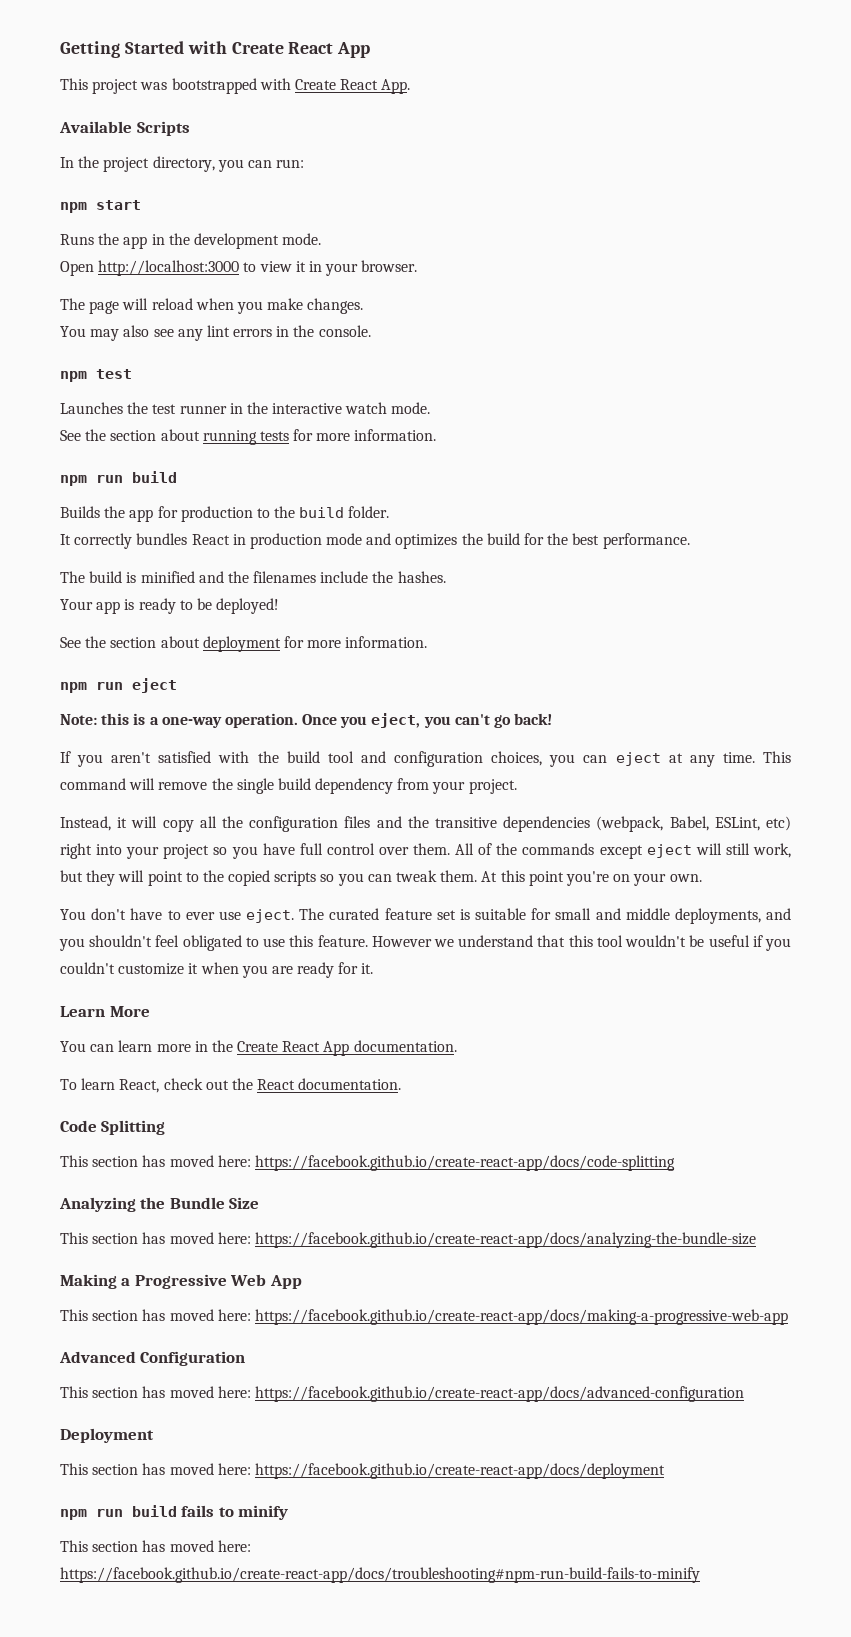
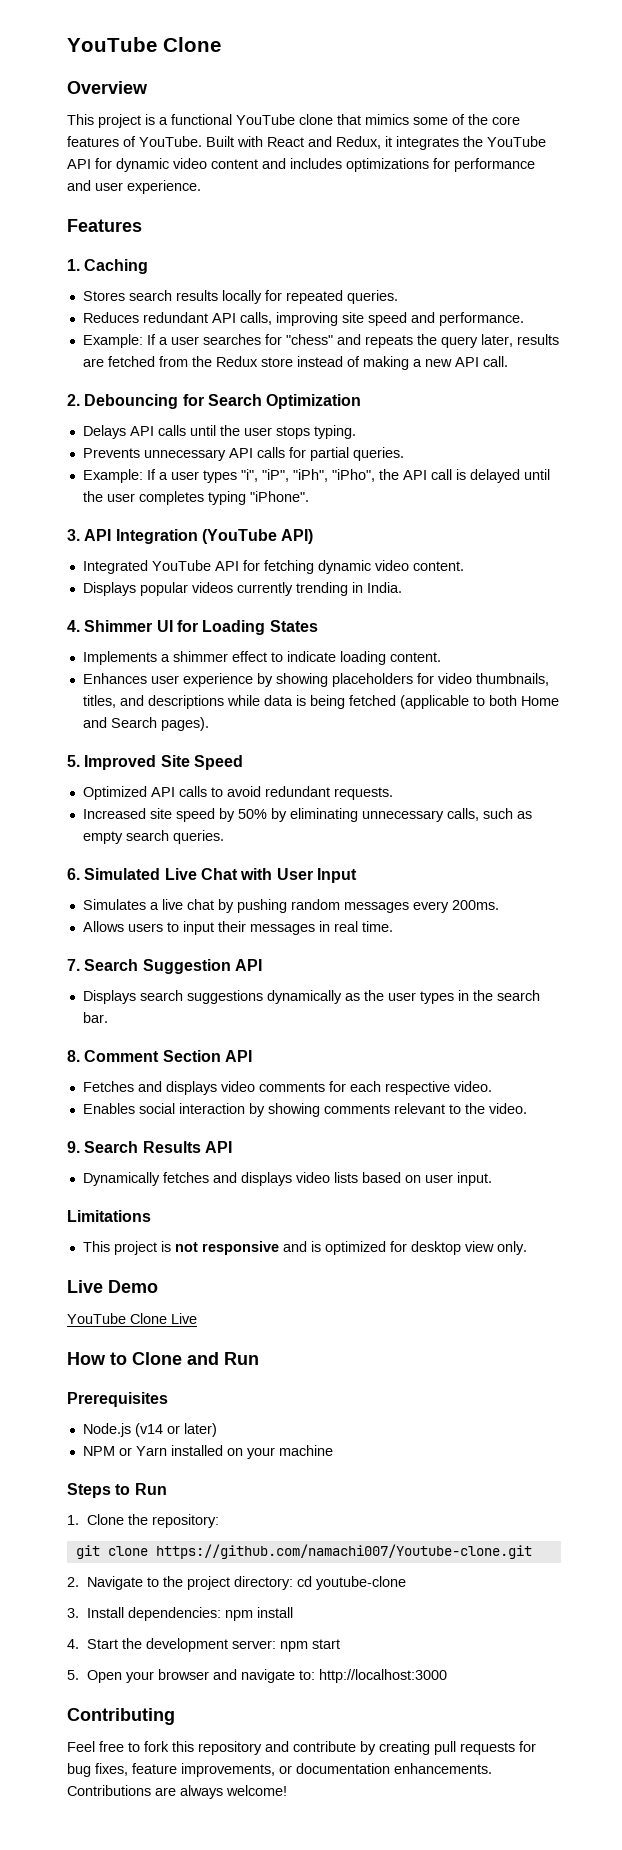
[60,41,371,58] [60,78,411,94] [59,121,190,136] [60,156,305,172] [60,200,141,213] [60,233,322,249] [60,260,418,276] [60,298,364,314] [60,325,371,341] [60,369,132,382] [60,402,431,414] [60,429,437,445] [60,471,177,486] [60,506,390,522] [60,533,690,549] [60,571,446,583] [60,598,280,614] [60,636,428,652] [60,678,177,693] [60,713,553,728] [60,751,792,767] [60,778,517,794] [60,816,792,832] [60,843,791,859] [60,870,702,886] [60,908,791,924] [59,935,791,951] [60,962,374,978] [60,1006,150,1017] [60,1040,457,1056] [60,1078,402,1093] [60,1120,166,1135] [60,1155,675,1171] [59,1197,260,1212] [60,1232,756,1248] [60,1274,302,1289] [60,1309,788,1325] [59,1351,246,1366] [60,1386,744,1402] [60,1428,154,1443] [60,1463,665,1479] [60,1505,289,1520] [60,1540,251,1552] [60,1567,700,1583] Getting Started with Create React App // This project was bootstrapped with Create React App. // Available Scripts // In the project directory, you can run: // npm start // Runs the app in the development mode. // Open http://localhost:3000 to view it in your browser. // The page will reload when you make changes. // You may also see any lint errors in the console. // npm test // Launches the test runner in the interactive watch mode. // See the section about running tests for more information. // npm run build // Builds the app for production to the build folder. // It correctly bundles React in production mode and optimizes the build for the best performance. // The build is minified and the filenames include the hashes. // Your app is ready to be deployed! // See the section about deployment for more information. // npm run eject // Note: this is a one-way operation. Once you eject, you can't go back! // If you aren't satisfied with the build tool and configuration choices, you can eject at any time. This command will remove the single build dependency from your project. // Instead, it will copy all the configuration files and the transitive dependencies (webpack, Babel, ESLint, etc) right into your project so you have full control over them. All of the commands except eject will still work, but they will point to the copied scripts so you can tweak them. At this point you're on your own. // You don't have to ever use eject. The curated feature set is suitable for small and middle deployments, and you shouldn't feel obligated to use this feature. However we understand that this tool wouldn't be useful if you couldn't customize it when you are ready for it. // Learn More // You can learn more in the Create React App documentation. // To learn React, check out the React documentation. // Code Splitting // This section has moved here: https://facebook.github.io/create-react-app/docs/code-splitting // Analyzing the Bundle Size // This section has moved here: https://facebook.github.io/create-react-app/docs/analyzing-the-bundle-size // Making a Progressive Web App // This section has moved here: https://facebook.github.io/create-react-app/docs/making-a-progressive-web-app // Advanced Configuration // This section has moved here: https://facebook.github.io/create-react-app/docs/advanced-configuration // Deployment // This section has moved here: https://facebook.github.io/create-react-app/docs/deployment // npm run build fails to minify // This section has moved here: https://facebook.github.io/create-react-app/docs/troubleshooting#npm-run-build-fails-to-minify -> [67,37,221,52] [67,81,148,94] [67,114,520,128] [67,136,546,150] [67,158,535,172] [67,180,201,194] [67,219,142,232] [67,259,149,274] [82,290,398,304] [82,312,524,326] [82,334,559,348] [82,356,508,370] [67,394,362,409] [82,425,356,439] [82,447,404,461] [82,469,550,483] [82,491,309,505] [67,529,314,544] [82,560,464,574] [82,582,402,596] [67,620,318,635] [82,651,441,665] [82,673,549,687] [82,695,559,709] [82,717,209,731] [67,755,243,770] [82,786,393,800] [82,808,532,822] [82,830,224,844] [67,868,357,883] [82,899,499,913] [82,921,393,935] [67,959,262,974] [82,990,540,1004] [82,1012,108,1023] [67,1050,252,1062] [82,1081,492,1095] [82,1103,527,1117] [67,1141,232,1153] [82,1172,492,1186] [67,1210,151,1222] [82,1241,527,1255] [67,1280,158,1293] [67,1313,197,1324] [67,1352,259,1365] [67,1392,168,1407] [82,1423,217,1437] [82,1445,333,1459] [67,1483,167,1498] [67,1514,220,1528] [75,1544,532,1559] [67,1576,407,1590] [67,1607,294,1621] [67,1638,341,1652] [67,1669,448,1683] [67,1708,175,1725] [67,1741,536,1755] [67,1763,492,1777] [67,1785,287,1799] YouTube Clone // Overview // This project is a functional YouTube clone that mimics some of the core features of YouTube. Built with React and Redux, it integrates the YouTube API for dynamic video content and includes optimizations for performance and user experience. // Features // 1. Caching // Stores search results locally for repeated queries. // Reduces redundant API calls, improving site speed and performance. // Example: If a user searches for "chess" and repeats the query later, results are fetched from the Redux store instead of making a new API call. // 2. Debouncing for Search Optimization // Delays API calls until the user stops typing. // Prevents unnecessary API calls for partial queries. // Example: If a user types "i", "iP", "iPh", "iPho", the API call is delayed until the user completes typing "iPhone". // 3. API Integration (YouTube API) // Integrated YouTube API for fetching dynamic video content. // Displays popular videos currently trending in India. // 4. Shimmer UI for Loading States // Implements a shimmer effect to indicate loading content. // Enhances user experience by showing placeholders for video thumbnails, titles, and descriptions while data is being fetched (applicable to both Home and Search pages). // 5. Improved Site Speed // Optimized API calls to avoid redundant requests. // Increased site speed by 50% by eliminating unnecessary calls, such as empty search queries. // 6. Simulated Live Chat with User Input // Simulates a live chat by pushing random messages every 200ms. // Allows users to input their messages in real time. // 7. Search Suggestion API // Displays search suggestions dynamically as the user types in the search bar. // 8. Comment Section API // Fetches and displays video comments for each respective video. // Enables social interaction by showing comments relevant to the video. // 9. Search Results API // Dynamically fetches and displays video lists based on user input. // Limitations // This project is not responsive and is optimized for desktop view only. // Live Demo // YouTube Clone Live // How to Clone and Run // Prerequisites // Node.js (v14 or later) // NPM or Yarn installed on your machine // Steps to Run // 1. Clone the repository: // git clone https://github.com/namachi007/Youtube-clone.git // 2. Navigate to the project directory: cd youtube-clone // 3. Install dependencies: npm install // 4. Start the development server: npm start // 5. Open your browser and navigate to: http://localhost:3000 // Contributing // Feel free to fork this repository and contribute by creating pull requests for bug fixes, feature improvements, or documentation enhancements. Contributions are always welcome!

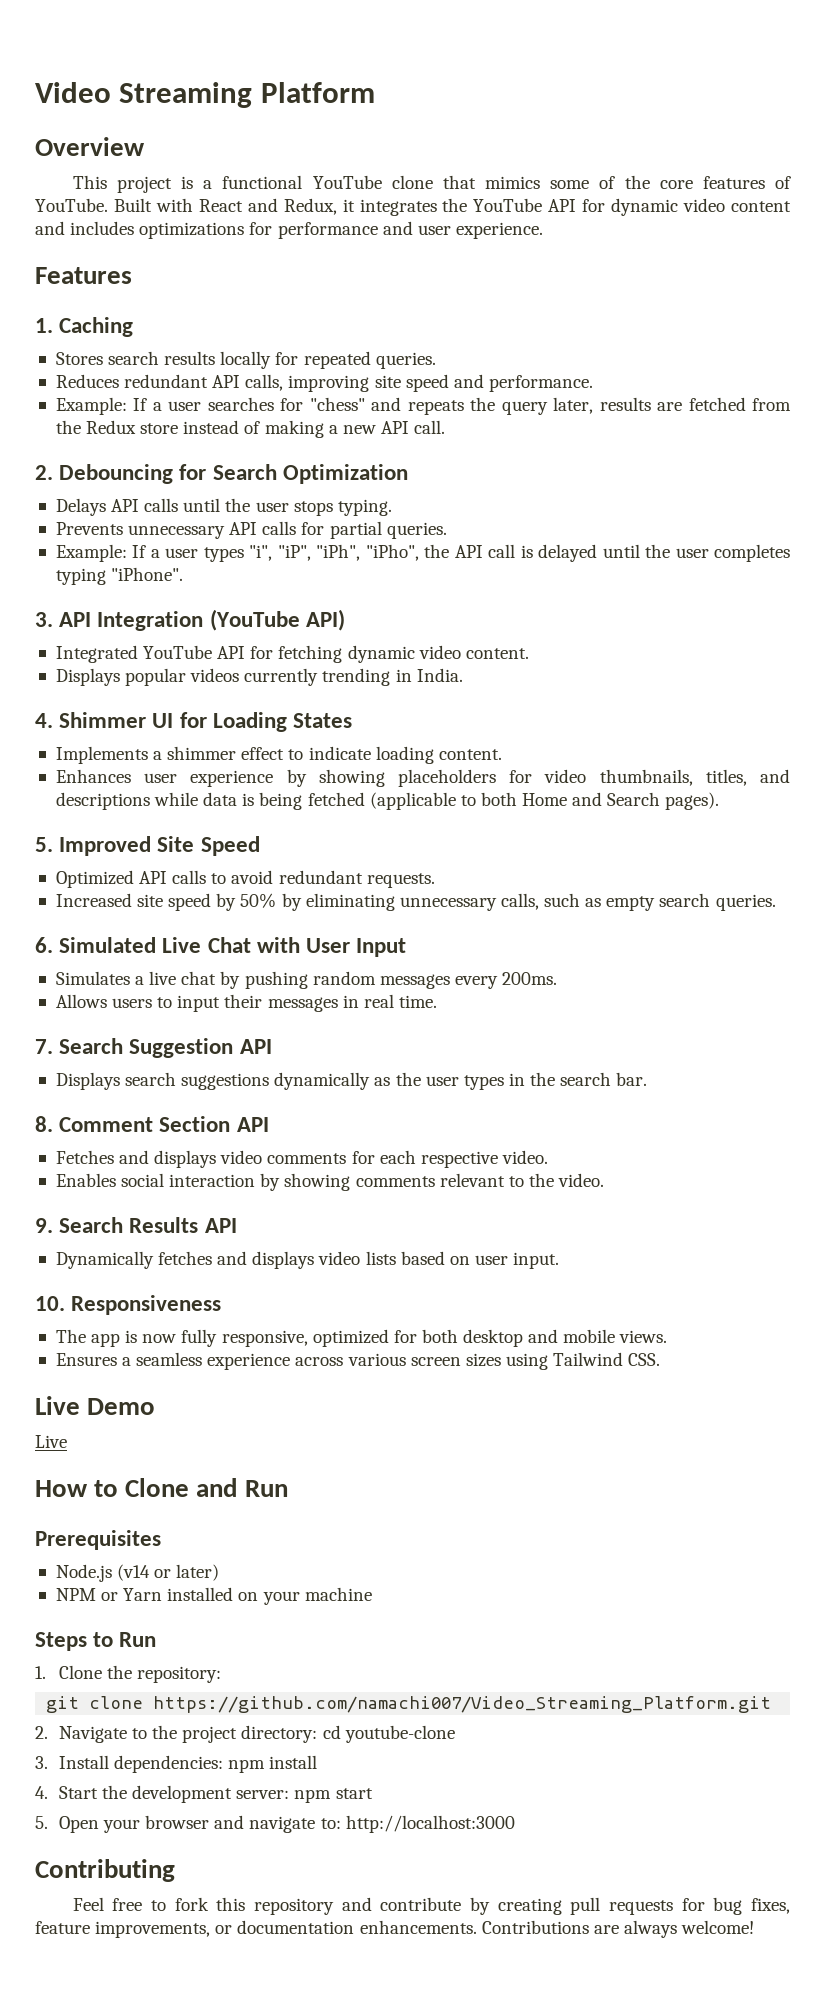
[67,37,221,52] YouTube Clone -> [35,82,375,108] Video Streaming Platform
[67,1210,151,1222] [82,1241,527,1255] Limitations // This project is not responsive and is optimized for desktop view only. -> [35,1295,222,1315] [55,1329,668,1347] [55,1352,661,1370] 10. Responsiveness // The app is now fully responsive, optimized for both desktop and mobile views. // Ensures a seamless experience across various screen sizes using Tailwind CSS.
[67,1313,167,1324] YouTube Clone -> (156, 1406) none
[155,1544,532,1559] https://github.com/namachi007/Youtube-clone.git -> [153,1696,772,1713] https://github.com/namachi007/Video_Streaming_Platform.git

